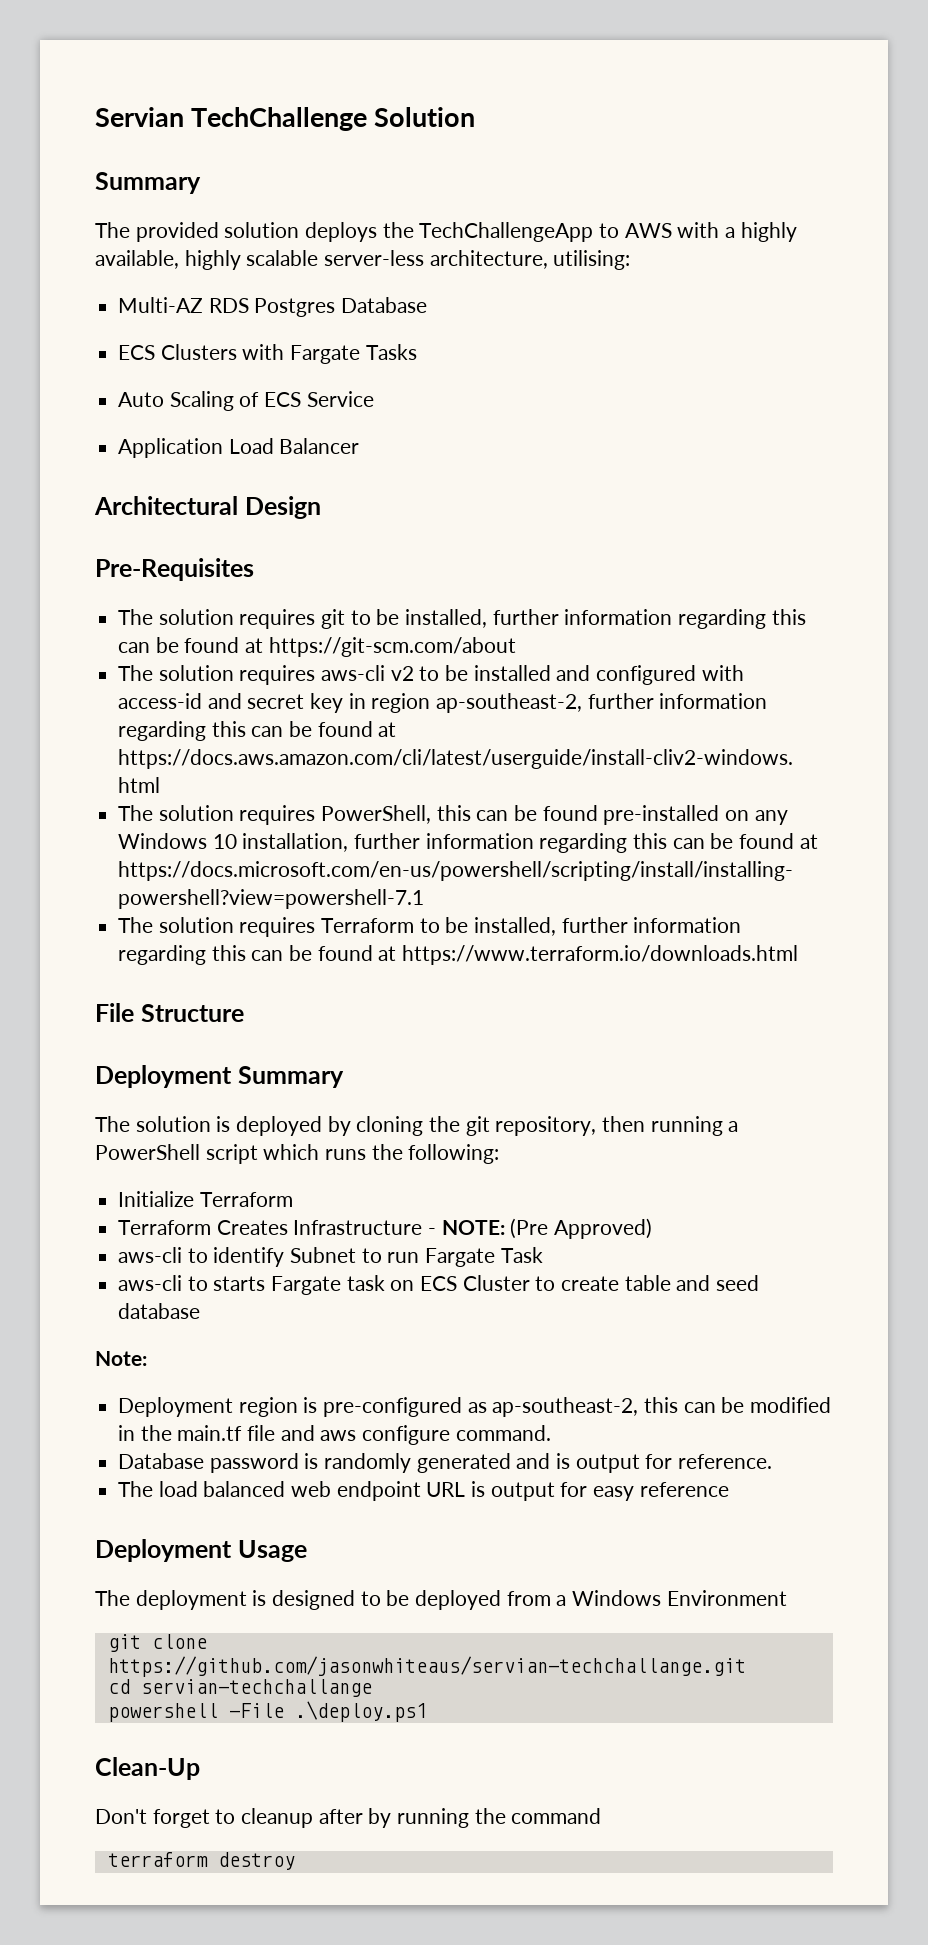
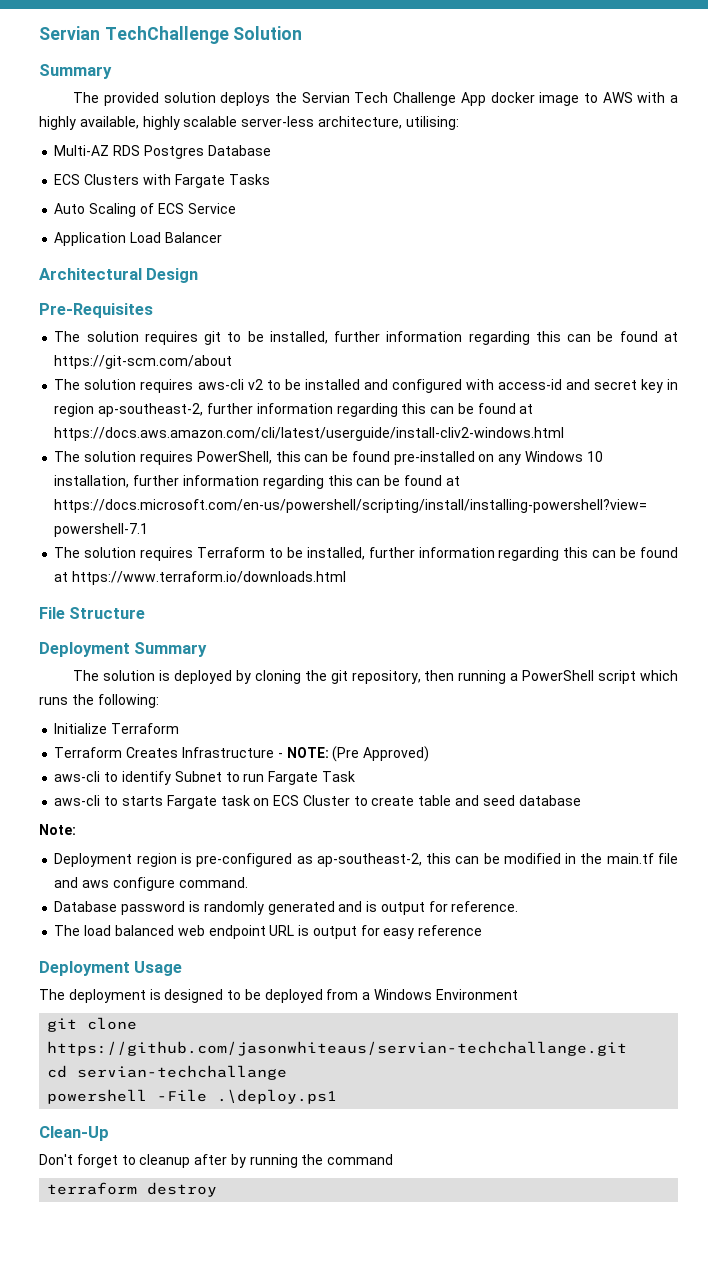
[419,222,594,242] TechChallengeApp -> [301,92,580,106] Servian Tech Challenge App docker image

